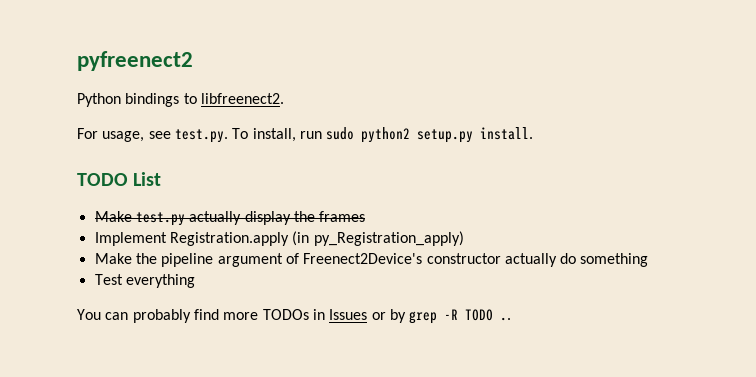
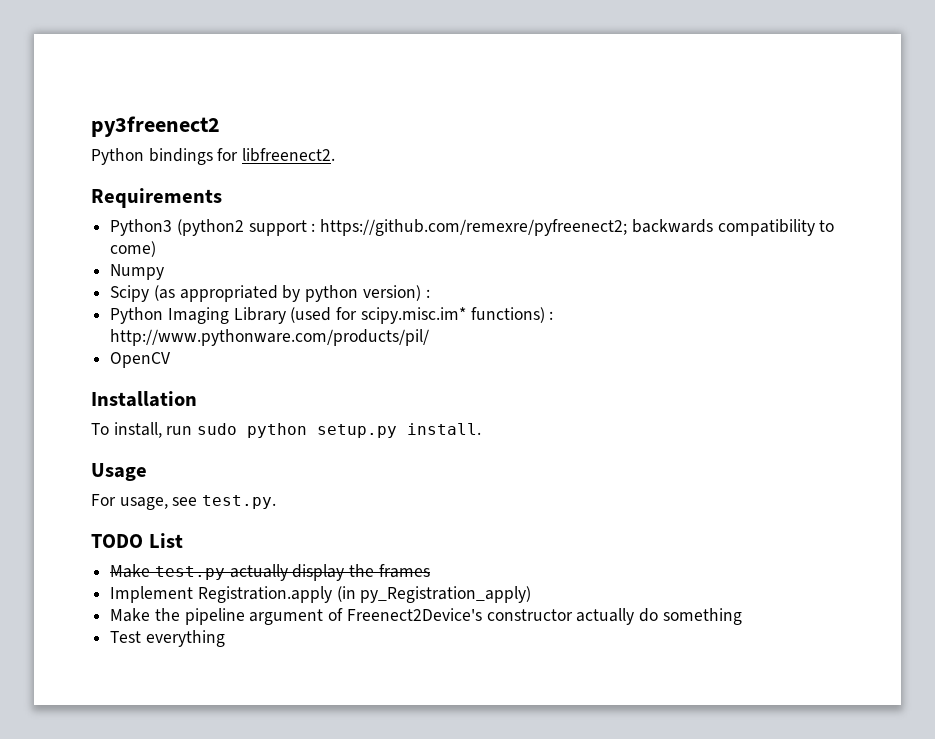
[77,51,193,71] pyfreenect2 -> [91,116,220,137] py3freenect2
[183,93,284,104] [77,127,534,143] to libfreenect2. // For usage, see test.py. To install, run sudo python2 setup.py install. -> [217,148,336,162] [91,188,222,208] [110,219,835,236] [110,241,157,257] [110,264,165,280] [110,285,430,302] [110,307,554,324] [110,329,430,346] [110,352,171,368] [91,391,197,407] [91,422,482,438] [91,463,147,481] [91,494,277,510] for libfreenect2. // Requirements // Python3 (python2 support : https://github.com/remexre/pyfreenect2; backwards compatibility to come) // Numpy // Scipy (as appropriated by python version) : // Python Imaging Library (used for scipy.misc.im* functions) : http://www.pythonware.com/products/pil/ // OpenCV // Installation // To install, run sudo python setup.py install. // Usage // For usage, see test.py.
[77,309,512,324] // You can probably find more TODOs in Issues or by grep -R TODO .. -> (225, 638) none

